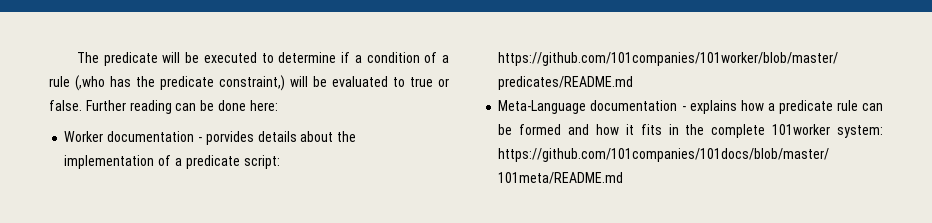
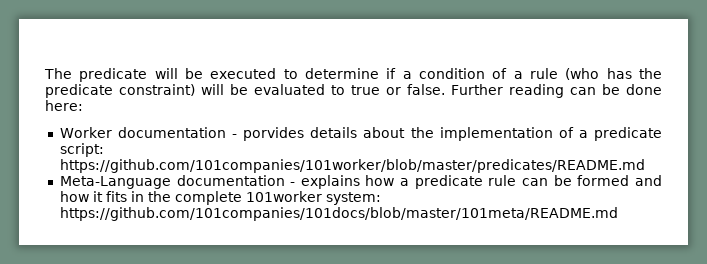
[75,75,105,91] (,who -> [565,68,600,80] (who
[219,75,285,91] constraint,) -> [119,84,195,96] constraint)

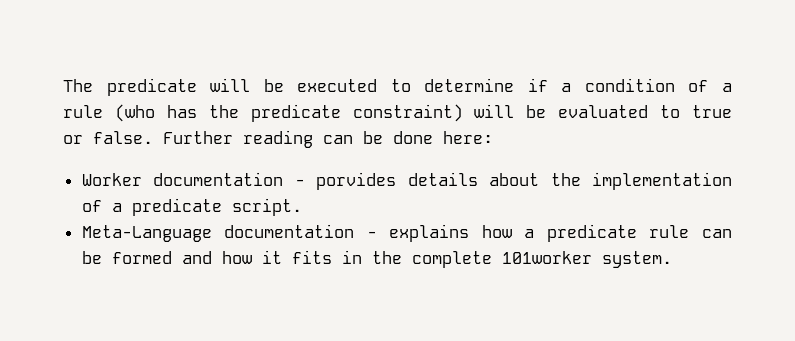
[59,143,104,157] [59,159,645,173] script: https://github.com/101companies/101worker/blob/master/predicates/README.md -> [231,198,302,216] script.
[325,192,381,205] [59,207,618,221] system: https://github.com/101companies/101docs/blob/master/101meta/README.md -> [601,251,672,268] system.

